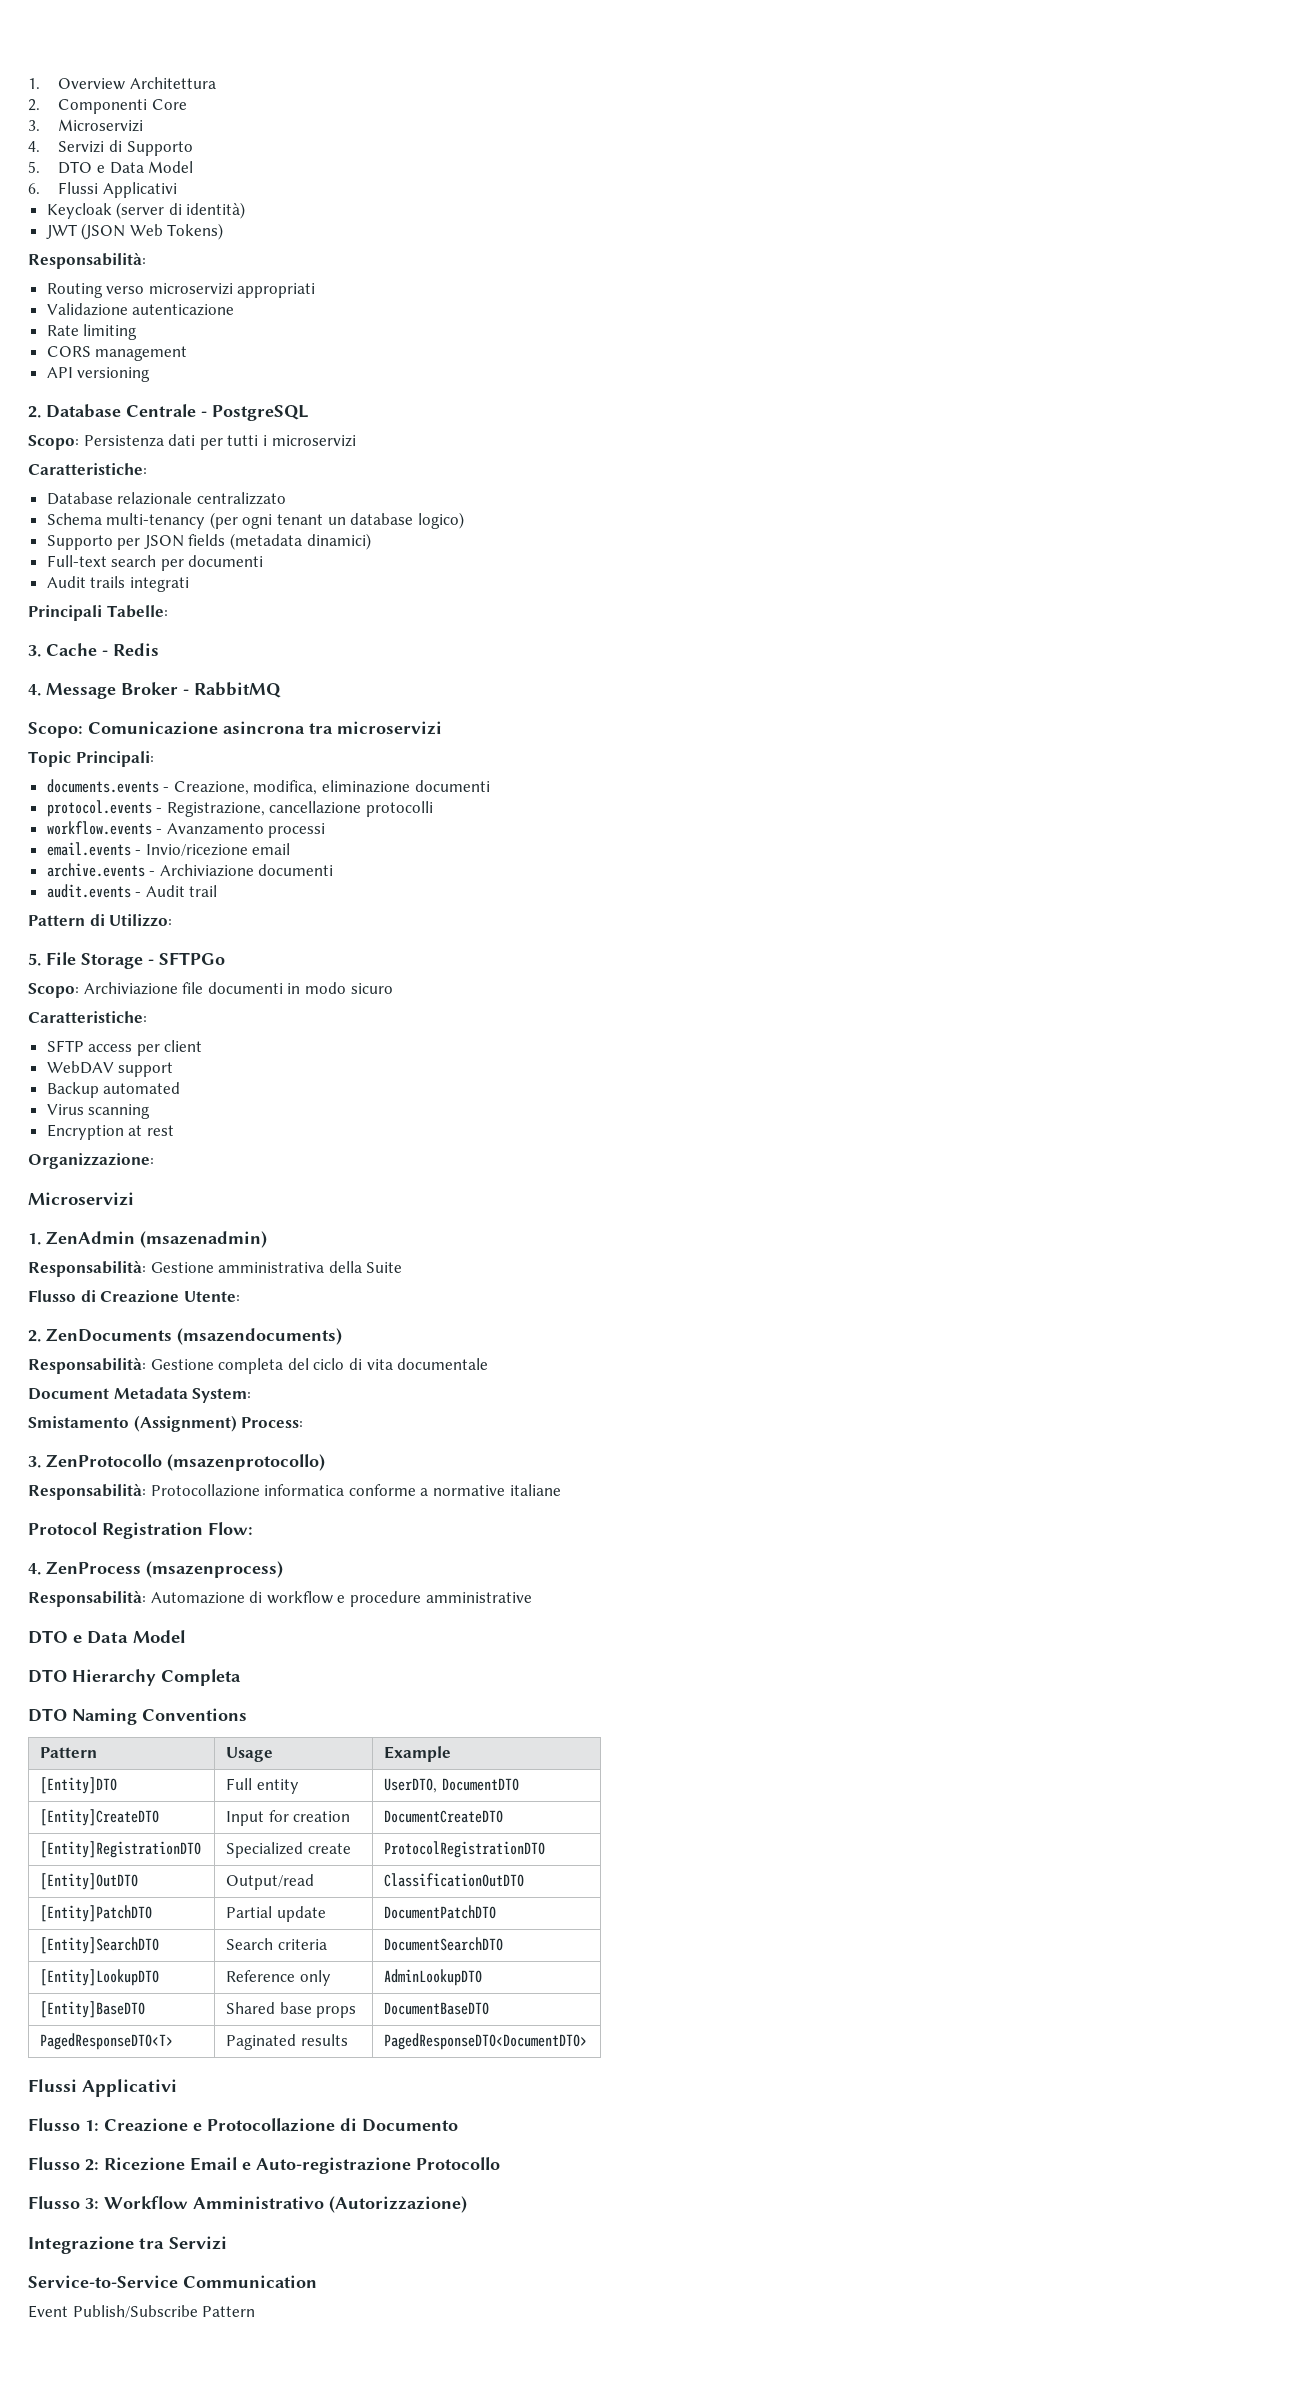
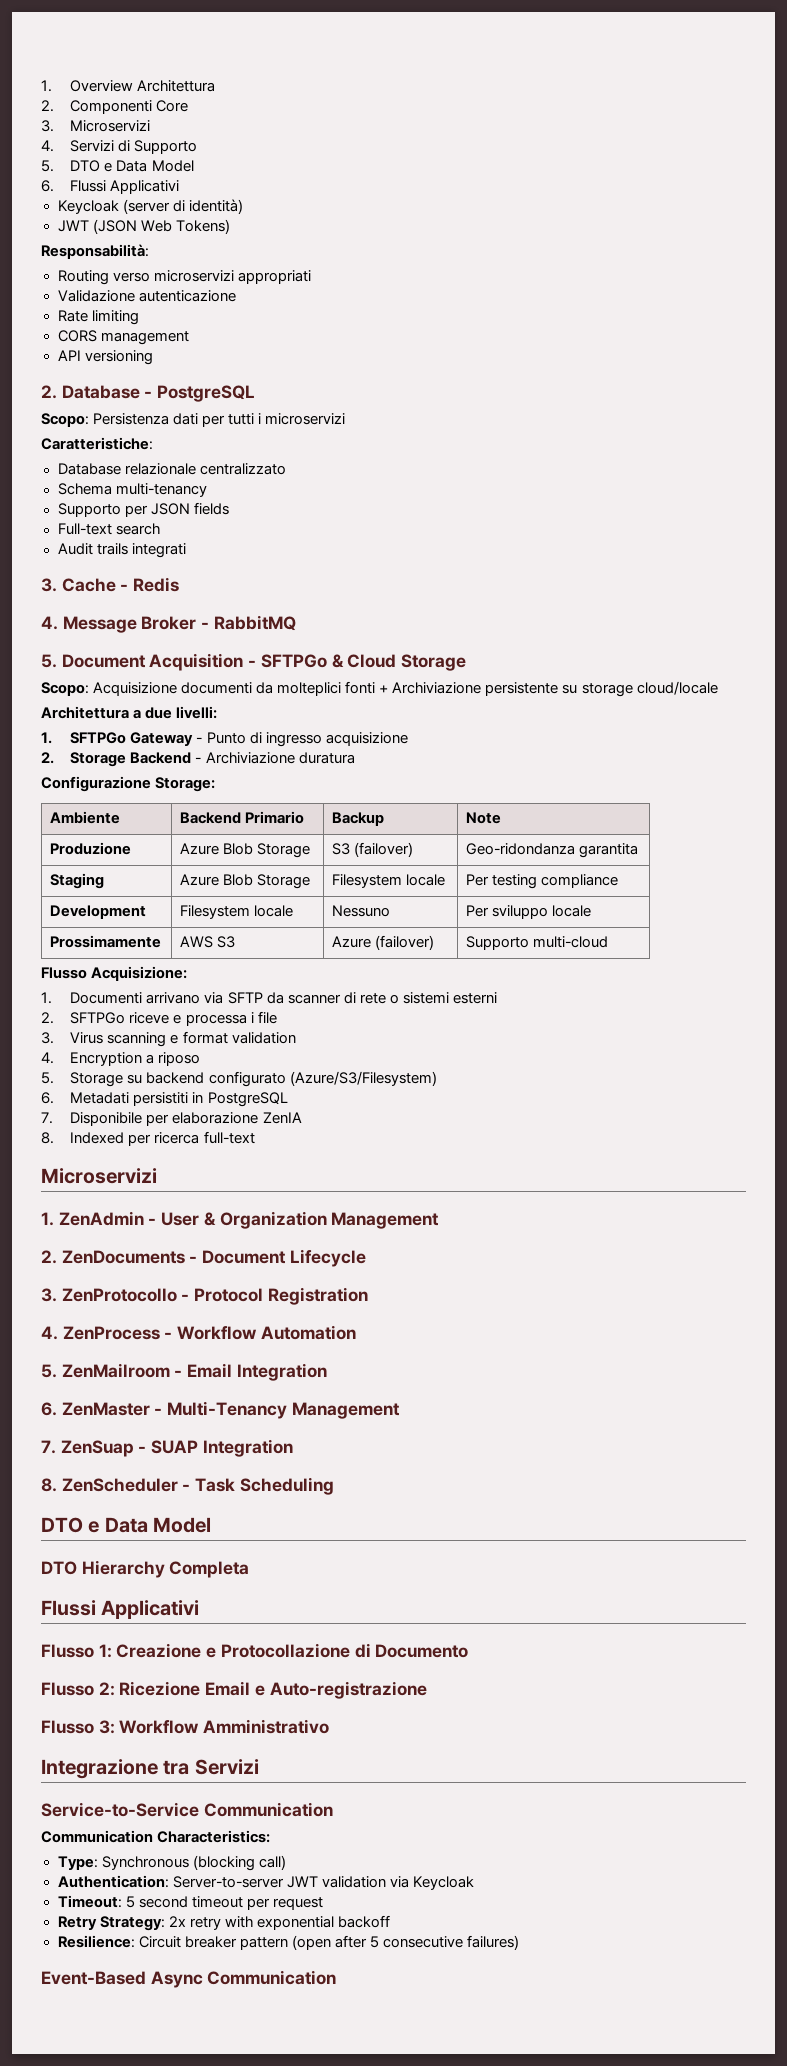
[126,404,196,417] Centrale -> (140, 392) none
[209,512,464,529] (per ogni tenant un database logico) -> (207, 490) none
[230,533,371,550] (metadata dinamici) -> (229, 508) none
[160,555,264,571] per documenti -> (160, 529) none
[28,605,168,621] // Principali Tabelle: -> (186, 550) none
[28,721,442,738] [28,751,154,767] [46,779,490,795] [46,800,434,817] [46,821,326,838] [46,842,291,856] [46,863,334,877] [46,884,218,898] [28,914,173,927] [28,952,225,969] [28,982,393,998] [28,1011,147,1023] [46,1040,203,1056] [46,1061,174,1077] [46,1082,181,1098] [46,1104,151,1119] [46,1124,174,1140] [28,1153,154,1169] [28,1192,134,1206] [28,1231,267,1248] [28,1260,403,1277] [28,1290,240,1303] [28,1328,342,1345] [28,1357,489,1374] [28,1387,252,1403] [28,1415,304,1432] [28,1454,325,1471] [28,1483,561,1500] Scopo: Comunicazione asincrona tra microservizi // Topic Principali: // documents.events - Creazione, modifica, eliminazione documenti // protocol.events - Registrazione, cancellazione protocolli // workflow.events - Avanzamento processi // email.events - Invio/ricezione email // archive.events - Archiviazione documenti // audit.events - Audit trail // Pattern di Utilizzo: // 5. File Storage - SFTPGo // Scopo: Archiviazione file documenti in modo sicuro // Caratteristiche: // SFTP access per client // WebDAV support // Backup automated // Virus scanning // Encryption at rest // Organizzazione: // Microservizi // 1. ZenAdmin (msazenadmin) // Responsabilità: Gestione amministrativa della Suite // Flusso di Creazione Utente: // 2. ZenDocuments (msazendocuments) // Responsabilità: Gestione completa del ciclo di vita documentale // Document Metadata System: // Smistamento (Assignment) Process: // 3. ZenProtocollo (msazenprotocollo) // Responsabilità: Protocollazione informatica conforme a normative italiane // -> [41,653,467,671] [41,681,718,697] [41,706,218,719] [41,732,408,747] [41,752,355,767] [41,776,216,792] [50,811,121,824] [180,811,305,824] [332,812,385,826] [466,812,502,824] [50,842,132,855] [180,843,311,858] [332,842,414,857] [466,843,639,858] [50,873,105,889] [180,874,311,889] [332,874,446,888] [466,874,619,889] [50,905,147,919] [180,905,294,919] [332,905,391,917] [466,905,592,919] [50,935,162,948] [180,936,236,948] [332,935,435,950] [466,936,609,950] [41,966,188,981] [41,992,497,1004] [41,1011,277,1026] [41,1031,296,1047] [41,1052,201,1066] [41,1071,437,1087] [41,1092,288,1107] [41,1112,302,1126] [41,1131,255,1146] [41,1168,157,1184] [41,1211,440,1229] [41,1249,366,1267] [41,1288,190,1302] 5. Document Acquisition - SFTPGo & Cloud Storage // Scopo: Acquisizione documenti da molteplici fonti + Archiviazione persistente su storage cloud/locale // Architettura a due livelli: // 1. SFTPGo Gateway - Punto di ingresso acquisizione // 2. Storage Backend - Archiviazione duratura // Configurazione Storage: // Ambiente | Backend Primario | Backup | Note // Produzione | Azure Blob Storage | S3 (failover) | Geo-ridondanza garantita // Staging | Azure Blob Storage | Filesystem locale | Per testing compliance // Development | Filesystem locale | Nessuno | Per sviluppo locale // Prossimamente | AWS S3 | Azure (failover) | Supporto multi-cloud // Flusso Acquisizione: // 1. Documenti arrivano via SFTP da scanner di rete o sistemi esterni // 2. SFTPGo riceve e processa i file // 3. Virus scanning e format validation // 4. Encryption a riposo // 5. Storage su backend configurato (Azure/S3/Filesystem) // 6. Metadati persistiti in PostgreSQL // 7. Disponibile per elaborazione ZenIA // 8. Indexed per ricerca full-text // Microservizi // 1. ZenAdmin - User & Organization Management // 2. ZenDocuments - Document Lifecycle // 3. ZenProtocollo -
[208,1522,253,1535] Flow: -> (368, 1296) none
[146,1561,283,1578] [28,1590,532,1607] (msazenprocess) // Responsabilità: Automazione di workflow e procedure amministrative -> [164,1325,356,1340] [41,1363,327,1381] [41,1401,400,1419] [41,1439,293,1457] [41,1477,334,1495] - Workflow Automation // 5. ZenMailroom - Email Integration // 6. ZenMaster - Multi-Tenancy Management // 7. ZenSuap - SUAP Integration // 8. ZenScheduler - Task Scheduling
[28,1708,247,1725] [40,1747,98,1758] [226,1747,274,1762] [384,1746,452,1762] [40,1777,118,1794] [226,1778,299,1794] [384,1778,519,1793] [40,1809,160,1826] [226,1810,351,1826] [384,1810,504,1823] [40,1841,202,1858] [226,1842,351,1858] [384,1841,546,1858] [40,1873,139,1890] [226,1874,315,1890] [384,1873,525,1887] [40,1905,153,1922] [226,1906,326,1922] [384,1905,497,1919] [40,1937,160,1954] [226,1938,327,1950] [384,1937,504,1951] [40,1969,160,1986] [226,1970,331,1986] [384,1969,483,1986] [40,2001,146,2018] [226,2002,357,2018] [384,2002,490,2015] [40,2033,174,2050] [226,2034,348,2050] [384,2033,588,2050] // DTO Naming Conventions // Pattern | Usage | Example // [Entity]DTO | Full entity | UserDTO, DocumentDTO // [Entity]CreateDTO | Input for creation | DocumentCreateDTO // [Entity]RegistrationDTO | Specialized create | ProtocolRegistrationDTO // [Entity]OutDTO | Output/read | ClassificationOutDTO // [Entity]PatchDTO | Partial update | DocumentPatchDTO // [Entity]SearchDTO | Search criteria | DocumentSearchDTO // [Entity]LookupDTO | Reference only | AdminLookupDTO // [Entity]BaseDTO | Shared base props | DocumentBaseDTO // PagedResponseDTO<T> | Paginated results | PagedResponseDTO<DocumentDTO> -> (250, 1569) none
[416,2157,500,2170] Protocollo -> (427, 1690) none
[329,2196,467,2213] (Autorizzazione) -> (330, 1726) none
[28,2305,256,2318] Event Publish/Subscribe Pattern -> [41,1830,271,1843] [57,1855,286,1871] [57,1875,474,1890] [57,1895,323,1910] [57,1915,390,1931] [57,1935,519,1950] [41,1970,337,1988] Communication Characteristics: // Type: Synchronous (blocking call) // Authentication: Server-to-server JWT validation via Keycloak // Timeout: 5 second timeout per request // Retry Strategy: 2x retry with exponential backoff // Resilience: Circuit breaker pattern (open after 5 consecutive failures) // Event-Based Async Communication

